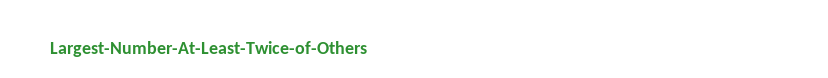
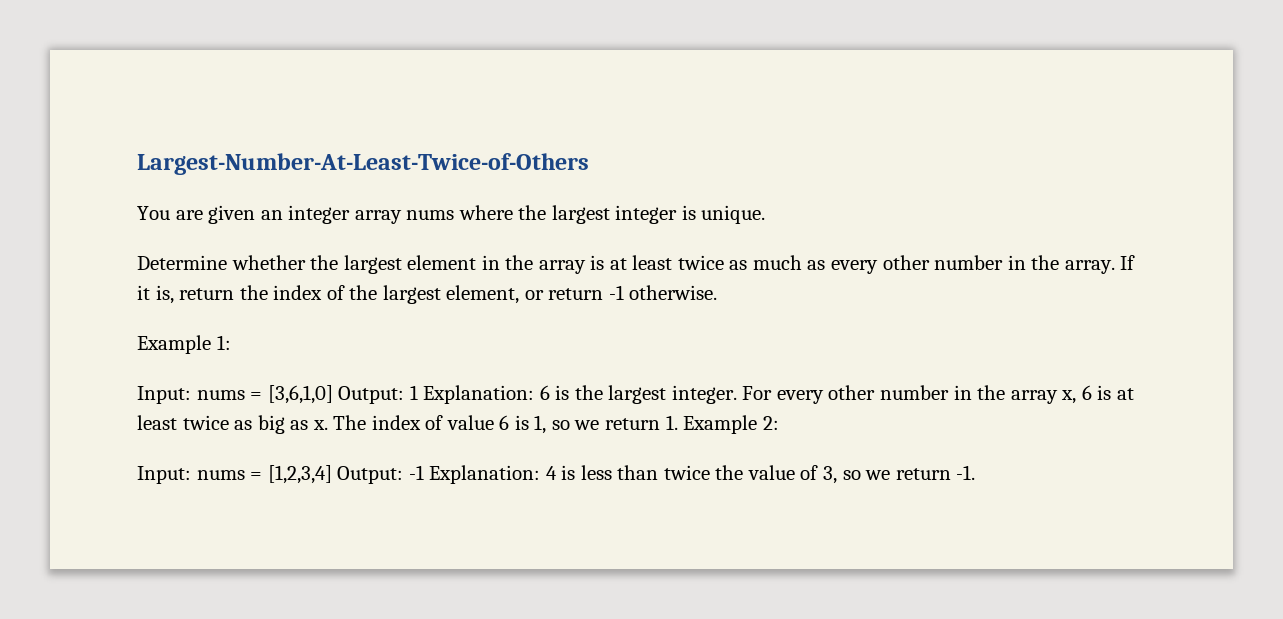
(367, 49) none -> [137,205,766,224] [137,255,1136,274] [137,285,718,304] [137,335,231,354] [137,385,1134,404] [137,415,779,434] [137,465,976,484] // You are given an integer array nums where the largest integer is unique. // Determine whether the largest element in the array is at least twice as much as every other number in the array. If it is, return the index of the largest element, or return -1 otherwise. // Example 1: // Input: nums = [3,6,1,0] Output: 1 Explanation: 6 is the largest integer. For every other number in the array x, 6 is at least twice as big as x. The index of value 6 is 1, so we return 1. Example 2: // Input: nums = [1,2,3,4] Output: -1 Explanation: 4 is less than twice the value of 3, so we return -1.

